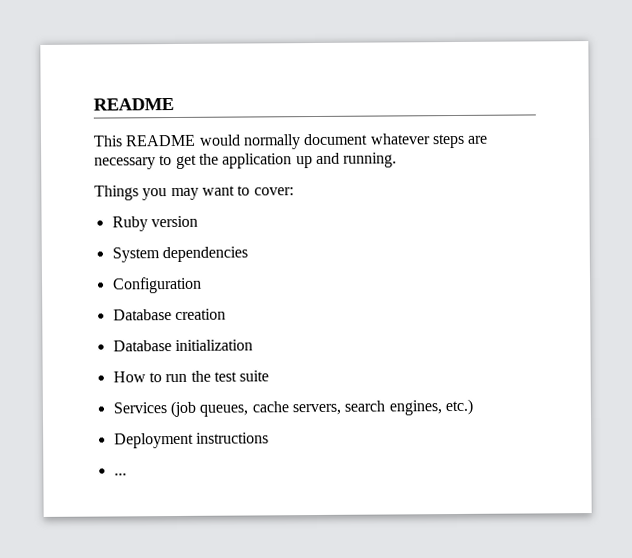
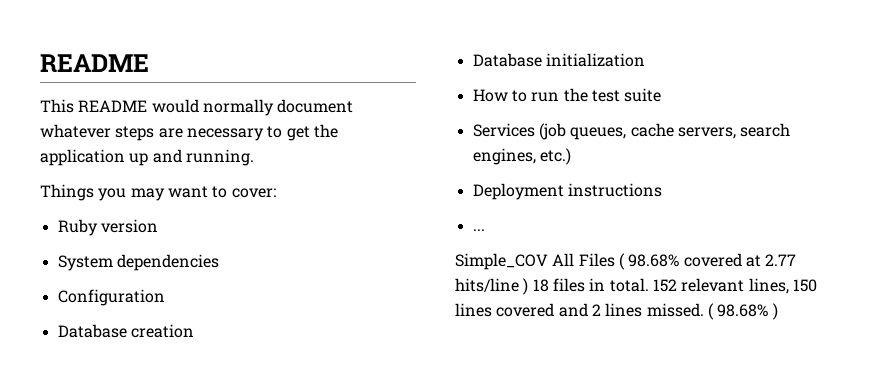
(127, 474) none -> [455,253,797,270] [455,278,817,295] [455,303,778,320] // Simple_COV All Files ( 98.68% covered at 2.77 hits/line ) 18 files in total. 152 relevant lines, 150 lines covered and 2 lines missed. ( 98.68% )

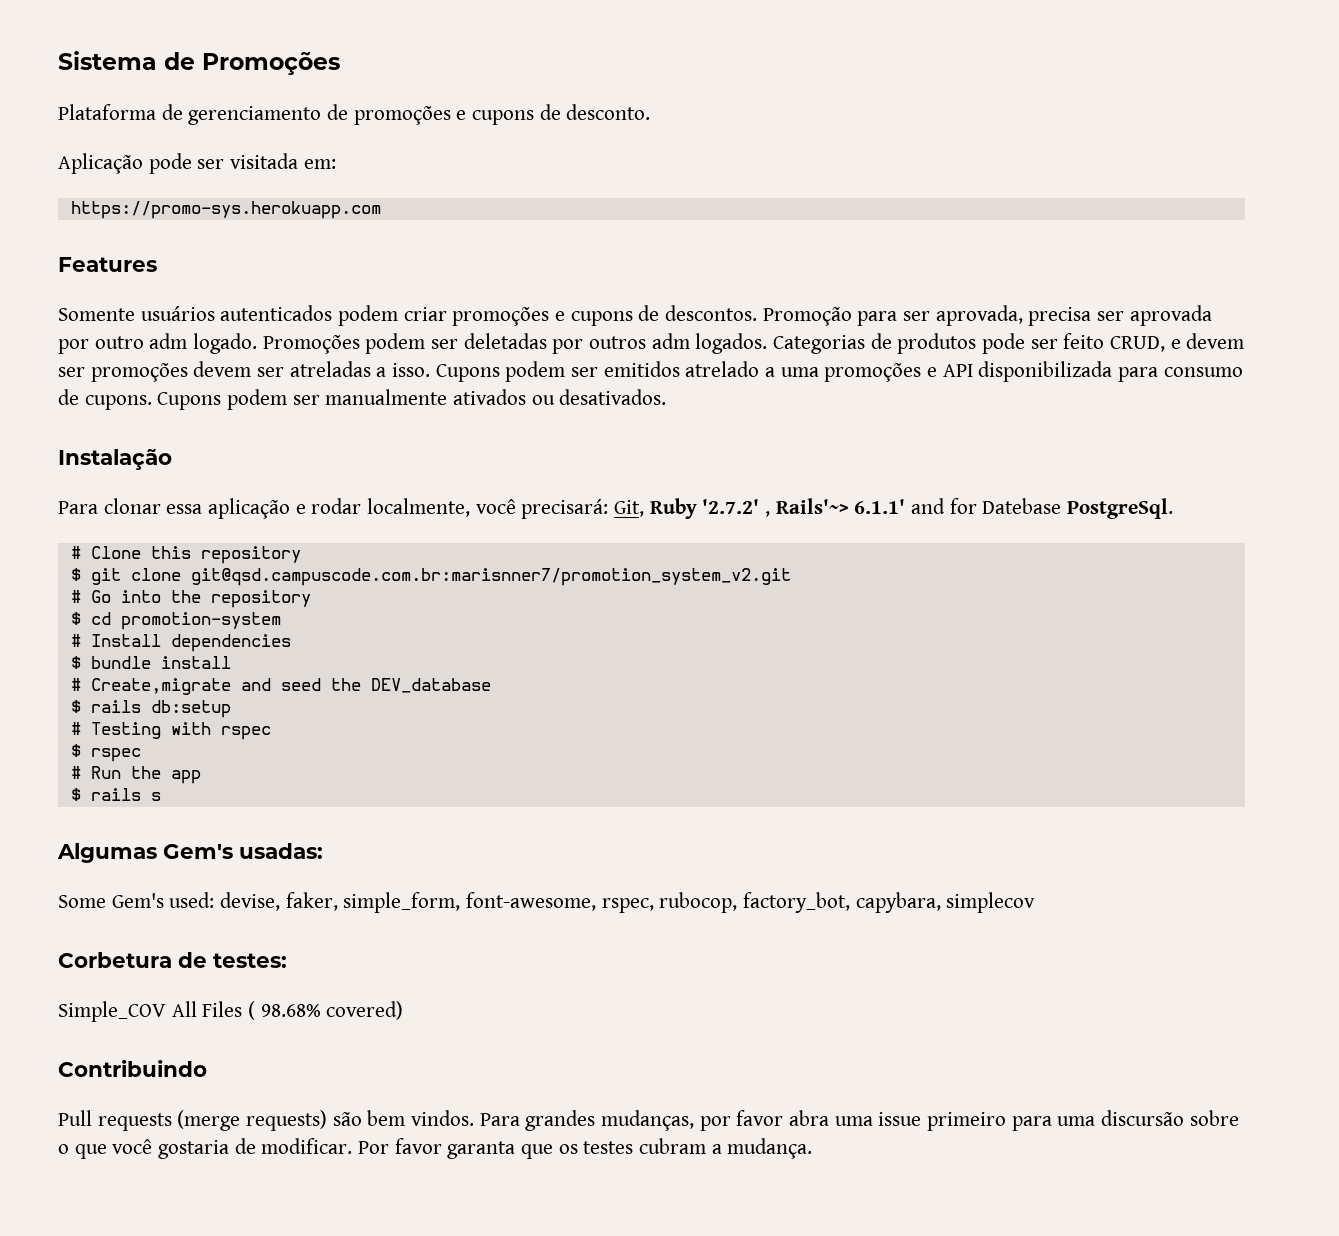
[40,54,149,72] [40,99,354,116] [40,124,338,141] [40,149,254,166] [40,184,276,201] [57,219,158,236] [57,254,219,271] [57,289,165,306] [57,324,194,338] [472,53,645,67] [472,88,662,102] [472,123,791,140] [472,148,571,165] [472,183,662,200] [472,229,485,231] README // This README would normally document whatever steps are necessary to get the application up and running. // Things you may want to cover: // Ruby version // System dependencies // Configuration // Database creation // Database initialization // How to run the test suite // Services (job queues, cache servers, search engines, etc.) // Deployment instructions // ... -> [58,51,340,75] [58,104,651,125] [58,153,336,174] [70,201,381,219] [58,257,157,272] [58,305,1212,326] [58,333,1245,354] [58,361,1243,382] [58,389,667,410] [58,448,172,470] [58,498,1174,519] [70,546,301,564] [70,568,791,586] [70,590,311,608] [70,612,281,630] [70,634,291,652] [70,656,231,669] [70,678,491,695] [70,700,231,718] [70,722,271,740] [70,744,141,762] [70,766,201,784] [70,788,161,801] [57,843,323,863] [58,892,1036,913] [58,952,287,968] Sistema de Promoções // Plataforma de gerenciamento de promoções e cupons de desconto. // Aplicação pode ser visitada em: // https://promo-sys.herokuapp.com // Features // Somente usuários autenticados podem criar promoções e cupons de descontos. Promoção para ser aprovada, precisa ser aprovada por outro adm logado. Promoções podem ser deletadas por outros adm logados. Categorias de produtos pode ser feito CRUD, e devem ser promoções devem ser atreladas a isso. Cupons podem ser emitidos atrelado a uma promoções e API disponibilizada para consumo de cupons. Cupons podem ser manualmente ativados ou desativados. // Instalação // Para clonar essa aplicação e rodar localmente, você precisará: Git, Ruby '2.7.2' , Rails'~> 6.1.1' and for Datebase PostgreSql. // # Clone this repository // $ git clone git@qsd.campuscode.com.br:marisnner7/promotion_system_v2.git // # Go into the repository // $ cd promotion-system // # Install dependencies // $ bundle install // # Create,migrate and seed the DEV_database // $ rails db:setup // # Testing with rspec // $ rspec // # Run the app // $ rails s // Algumas Gem's usadas: // Some Gem's used: devise, faker, simple_form, font-awesome, rspec, rubocop, factory_bot, capybara, simplecov // Corbetura de testes:
[683,253,797,267] [455,278,817,295] [455,303,778,320] covered at 2.77 hits/line ) 18 files in total. 152 relevant lines, 150 lines covered and 2 lines missed. ( 98.68% ) -> [326,1001,404,1020] [58,1060,207,1077] [58,1110,1239,1131] [58,1138,813,1159] covered) // Contribuindo // Pull requests (merge requests) são bem vindos. Para grandes mudanças, por favor abra uma issue primeiro para uma discursão sobre o que você gostaria de modificar. Por favor garanta que os testes cubram a mudança.

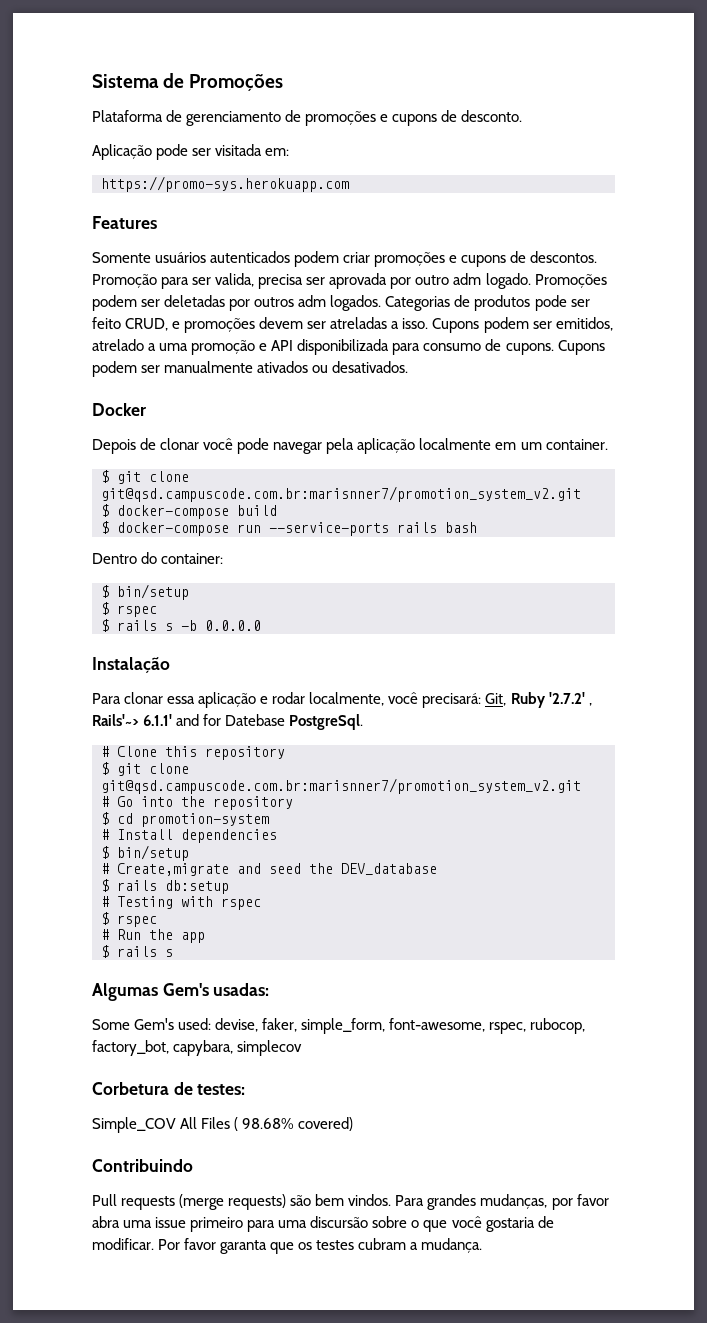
[935,305,1023,326] aprovada, -> [215,273,255,287] valida,
[1186,333,1245,349] [58,367,85,377] devem ser -> (181, 325) none
[603,361,680,377] emitidos -> [555,317,613,331] emitidos,
[824,363,922,382] promoções -> [191,340,256,355] promoção
(667, 397) none -> [92,403,146,416] [92,438,608,454] [101,470,189,484] [101,486,581,502] [101,504,277,519] [101,521,477,536] [92,552,224,564] [101,584,189,600] [101,602,157,617] [101,619,261,632] // Docker // Depois de clonar você pode navegar pela aplicação localmente em um container. // $ git clone git@qsd.campuscode.com.br:marisnner7/promotion_system_v2.git // $ docker-compose build // $ docker-compose run --service-ports rails bash // Dentro do container: // $ bin/setup // $ rspec // $ rails s -b 0.0.0.0
[90,656,231,669] bundle install -> [117,845,189,861] bin/setup

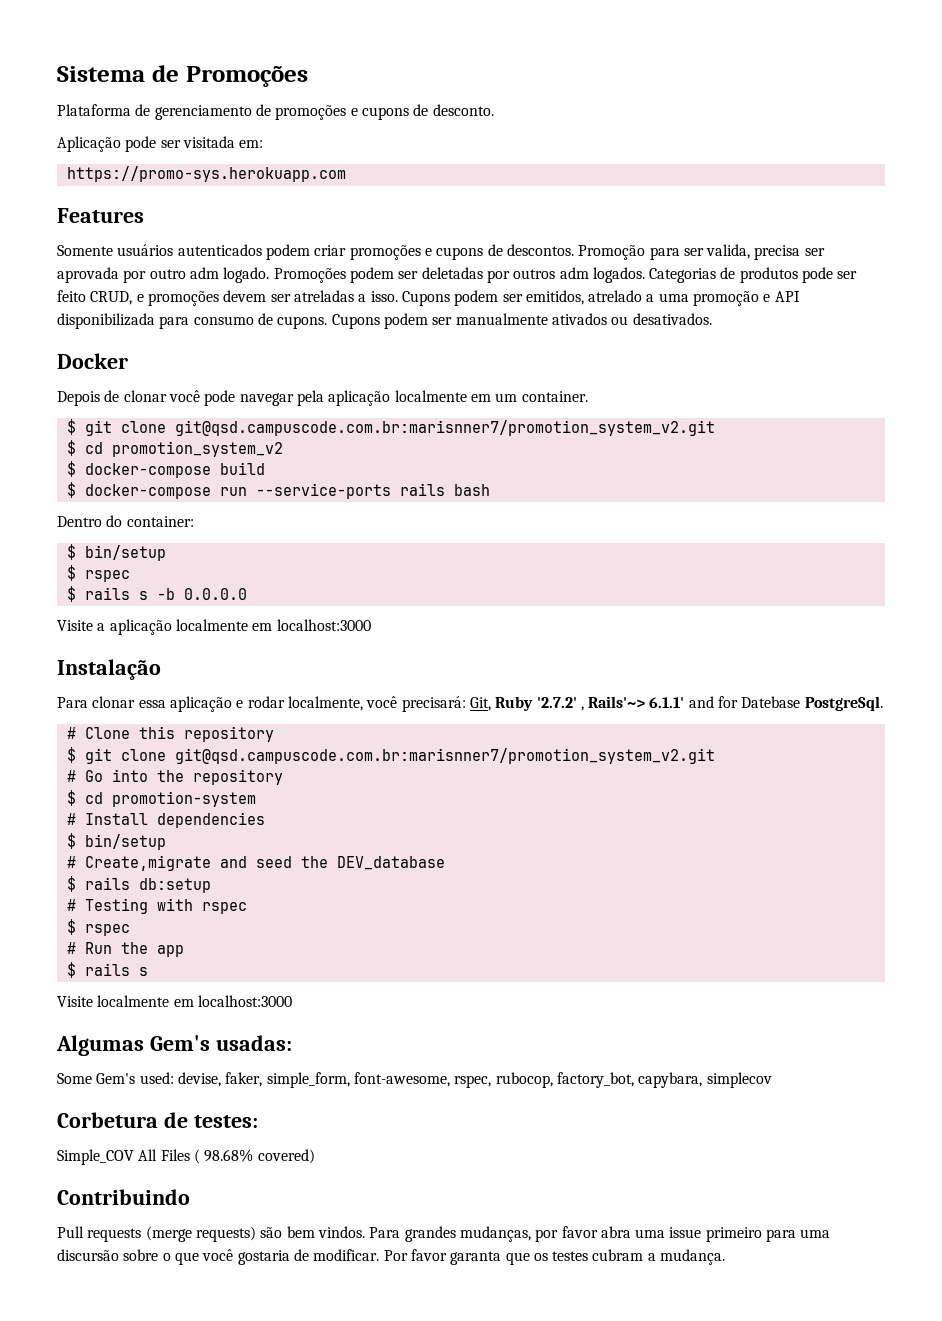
(581, 494) none -> [66,440,283,457] // $ cd promotion_system_v2
(261, 625) none -> [57,619,371,635] // Visite a aplicação localmente em localhost:3000
(173, 953) none -> [57,995,292,1007] // Visite localmente em localhost:3000

